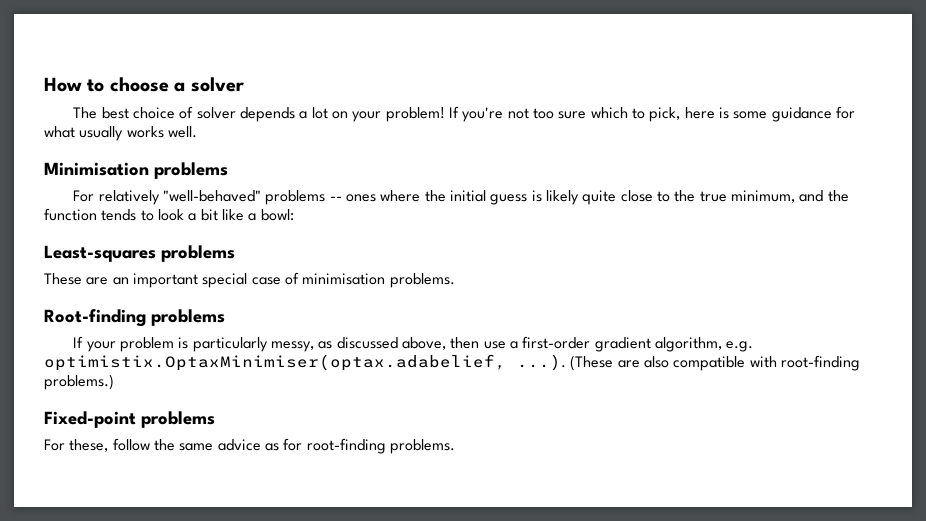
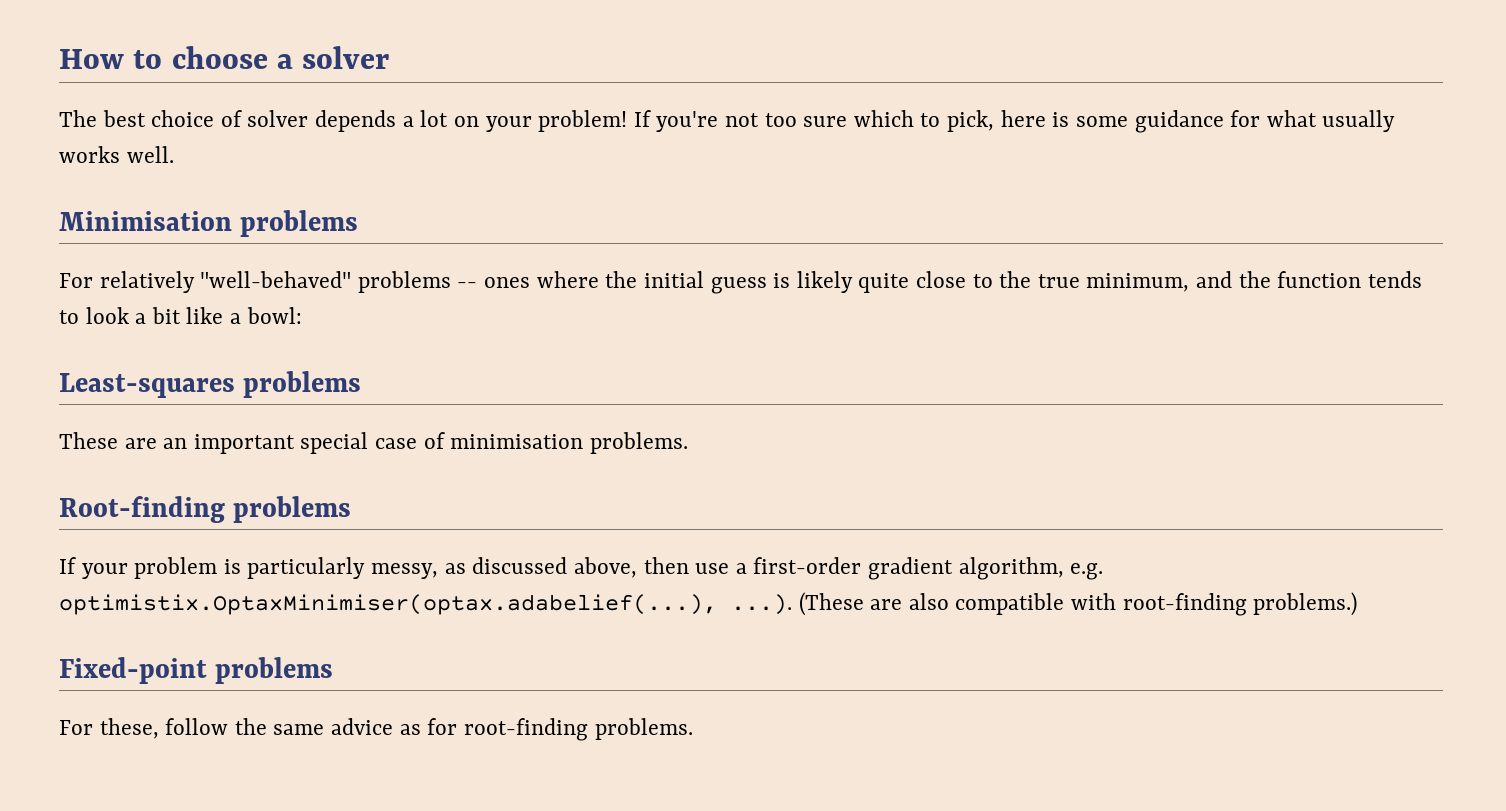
[44,354,506,371] optimistix.OptaxMinimiser(optax.adabelief, -> [59,594,717,615] optimistix.OptaxMinimiser(optax.adabelief(...),

